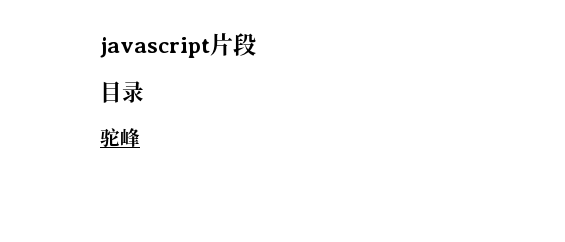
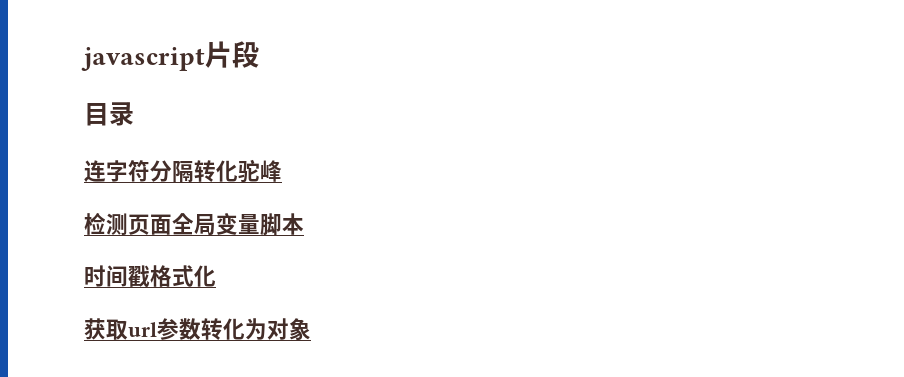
[100,128,140,147] 驼峰 -> [84,159,282,183] [84,212,304,236] [84,265,216,288] [84,318,311,340] 连字符分隔转化驼峰 // 检测页面全局变量脚本 // 时间戳格式化 // 获取url参数转化为对象

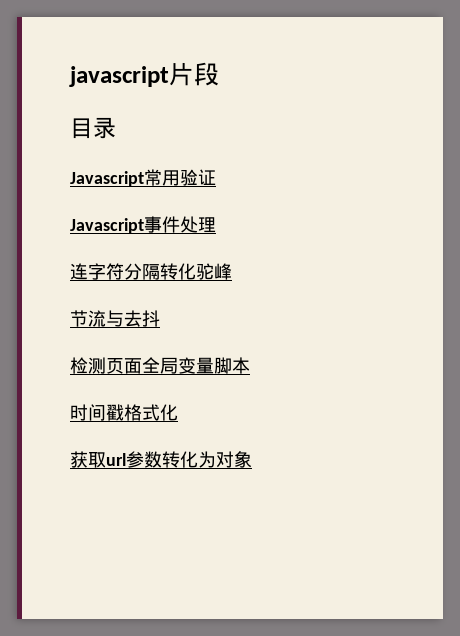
(134, 114) none -> [70,169,216,187] [70,216,216,234] // Javascript常用验证 // Javascript事件处理
(282, 171) none -> [70,310,160,327] // 节流与去抖

